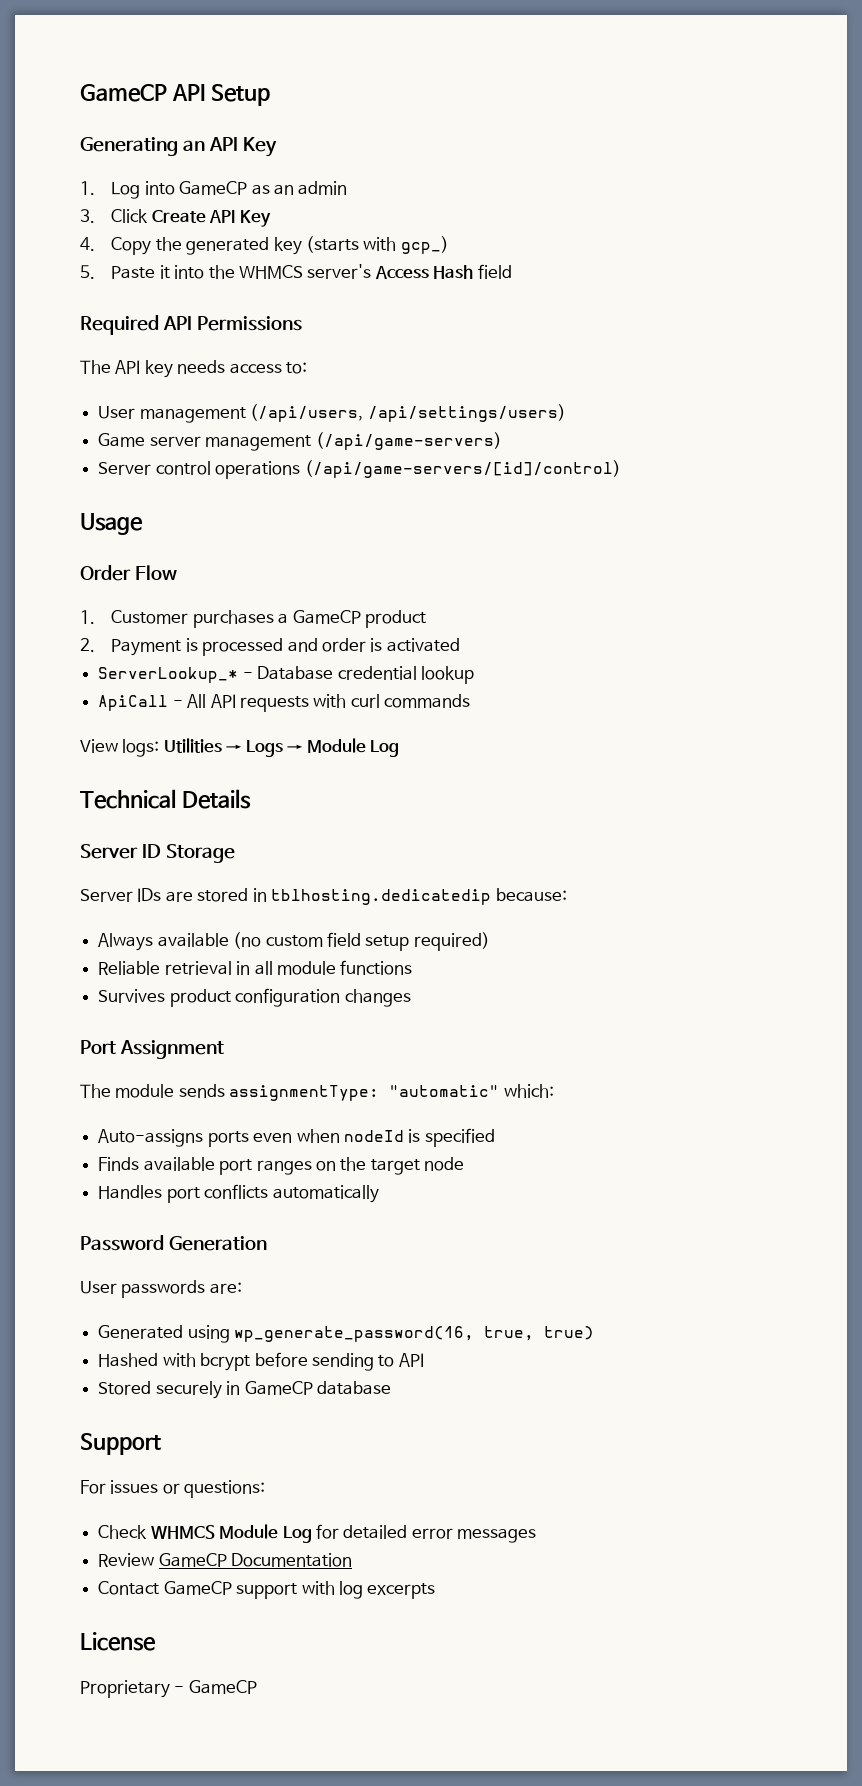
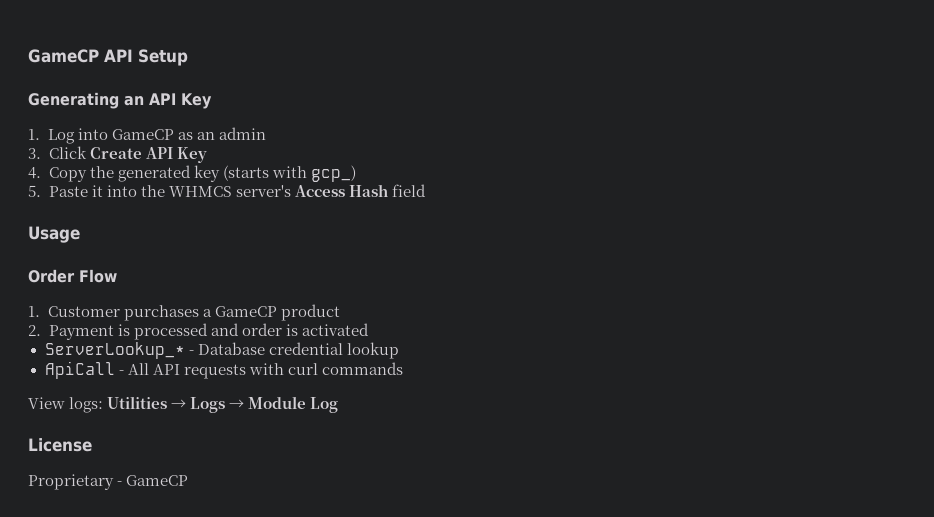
[80,315,303,335] [80,360,308,378] [98,404,566,423] [98,432,502,451] [98,460,621,479] // Required API Permissions // The API key needs access to: // User management (/api/users, /api/settings/users) // Game server management (/api/game-servers) // Server control operations (/api/game-servers/[id]/control) -> (426, 190) none
[80,789,251,809] [80,844,236,863] [80,888,567,905] [98,932,490,951] [98,960,413,975] [98,988,411,1007] [80,1040,225,1059] [80,1084,554,1101] [98,1128,495,1147] [98,1157,465,1175] [98,1184,379,1203] [80,1235,268,1251] [80,1280,242,1298] [98,1325,595,1343] [98,1352,424,1371] [98,1381,391,1399] [80,1433,161,1455] [80,1480,266,1498] [98,1524,537,1543] [98,1553,353,1567] [98,1581,436,1599] // Technical Details // Server ID Storage // Server IDs are stored in tblhosting.dedicatedip because: // Always available (no custom field setup required) // Reliable retrieval in all module functions // Survives product configuration changes // Port Assignment // The module sends assignmentType: "automatic" which: // Auto-assigns ports even when nodeId is specified // Finds available port ranges on the target node // Handles port conflicts automatically // Password Generation // User passwords are: // Generated using wp_generate_password(16, true, true) // Hashed with bcrypt before sending to API // Stored securely in GameCP database // Support // For issues or questions: // Check WHMCS Module Log for detailed error messages // Review GameCP Documentation // Contact GameCP support with log excerpts -> (339, 405) none

